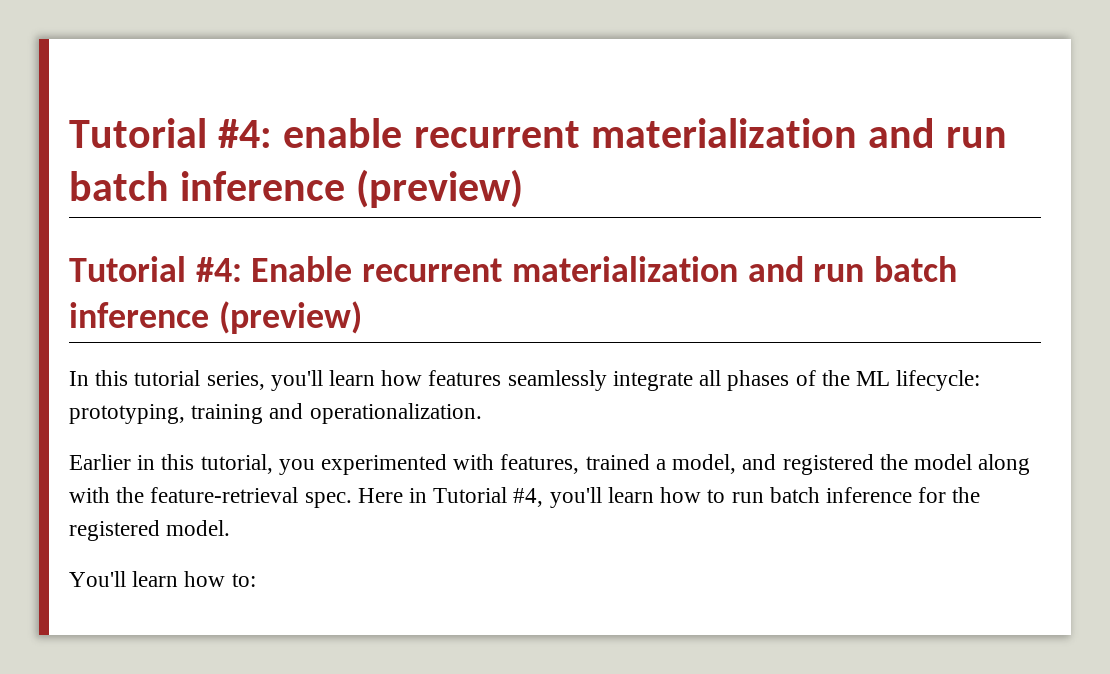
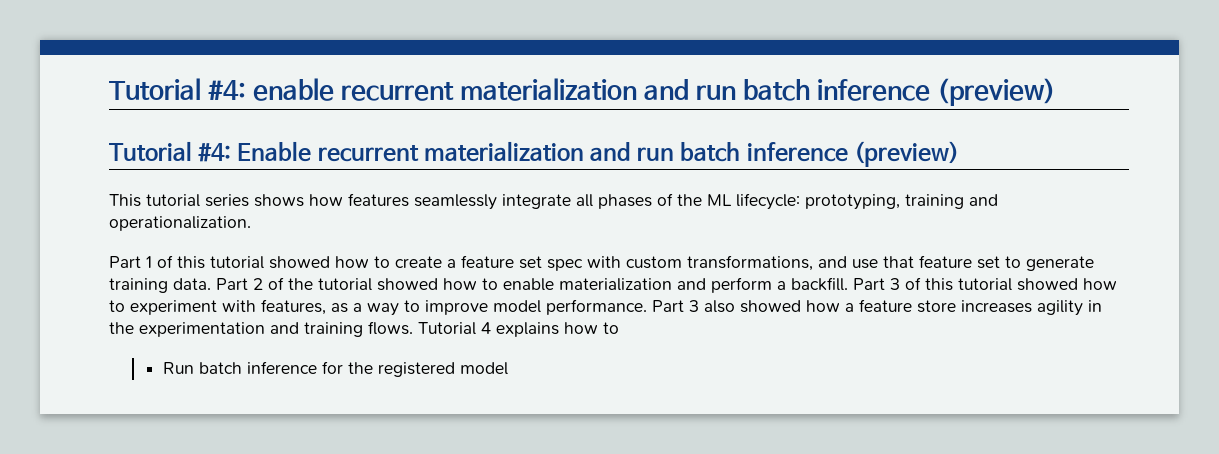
[69,370,376,391] In this tutorial series, you'll learn -> [109,194,304,207] This tutorial series shows
[69,454,1031,475] [69,487,764,508] Earlier in this tutorial, you experimented with features, trained a model, and registered the model along with the feature-retrieval spec. Here in Tutorial #4, you'll learn how to run -> [109,255,1094,271] [109,277,1117,293] [109,299,1102,316] [109,321,619,337] [163,362,195,374] Part 1 of this tutorial showed how to create a feature set spec with custom transformations, and use that feature set to generate training data. Part 2 of the tutorial showed how to enable materialization and perform a backfill. Part 3 of this tutorial showed how to experiment with features, as a way to improve model performance. Part 3 also showed how a feature store increases agility in the experimentation and training flows. Tutorial 4 explains how to // Run
[166,520,231,536] [69,571,256,587] model. // You'll learn how to: -> [460,362,509,375] model

